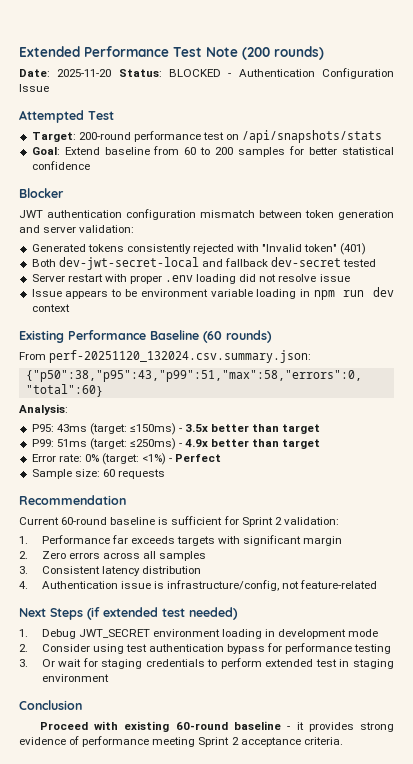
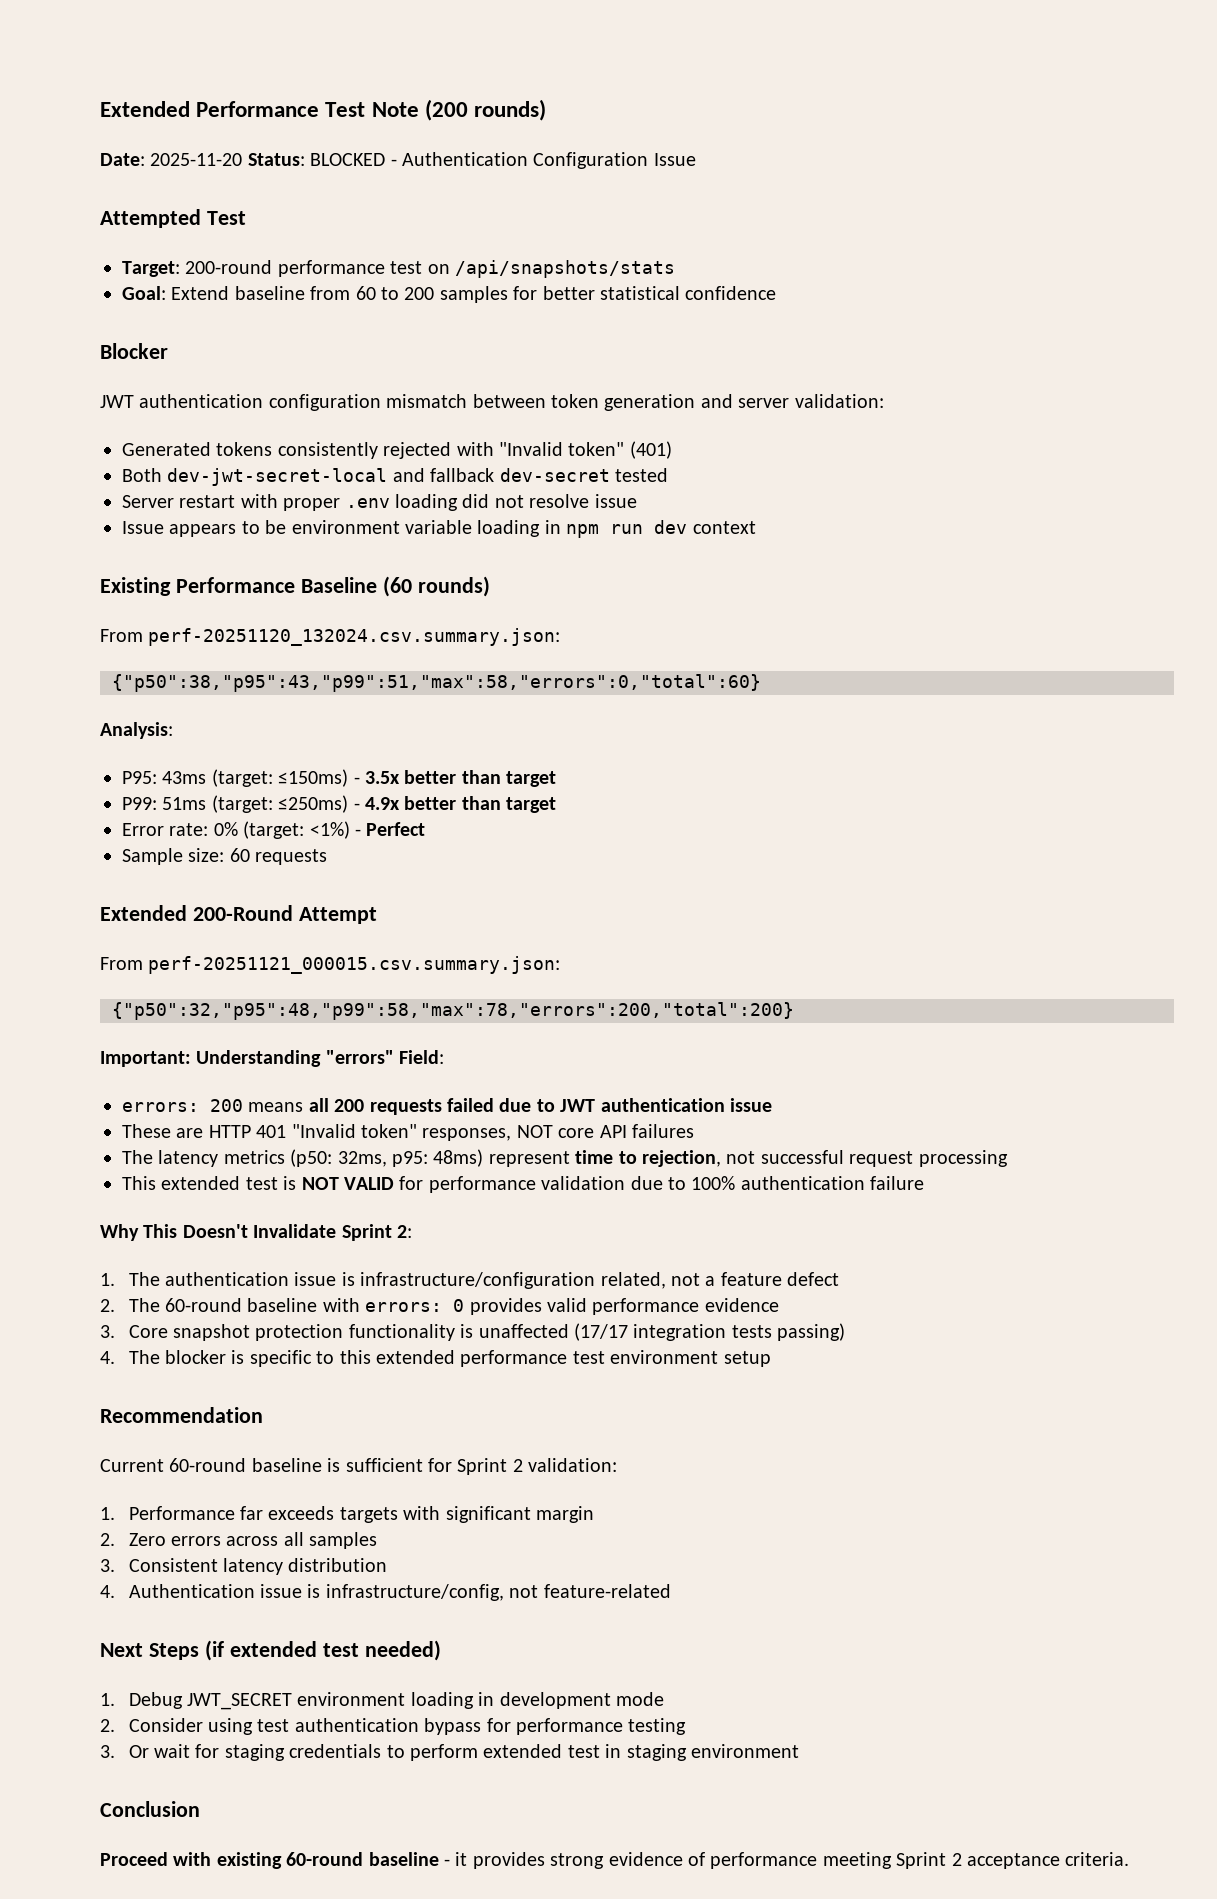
(165, 474) none -> [100,905,377,924] [100,956,561,974] [112,1002,794,1020] [100,1050,445,1067] [122,1098,772,1115] [122,1124,694,1141] [122,1149,1008,1167] [122,1176,925,1193] [100,1224,412,1241] [100,1272,840,1289] [100,1298,779,1315] [100,1323,846,1341] [100,1350,771,1367] // Extended 200-Round Attempt // From perf-20251121_000015.csv.summary.json: // {"p50":32,"p95":48,"p99":58,"max":78,"errors":200,"total":200} // Important: Understanding "errors" Field: // errors: 200 means all 200 requests failed due to JWT authentication issue // These are HTTP 401 "Invalid token" responses, NOT core API failures // The latency metrics (p50: 32ms, p95: 48ms) represent time to rejection, not successful request processing // This extended test is NOT VALID for performance validation due to 100% authentication failure // Why This Doesn't Invalidate Sprint 2: // 1. The authentication issue is infrastructure/configuration related, not a feature defect // 2. The 60-round baseline with errors: 0 provides valid performance evidence // 3. Core snapshot protection functionality is unaffected (17/17 integration tests passing) // 4. The blocker is specific to this extended performance test environment setup

